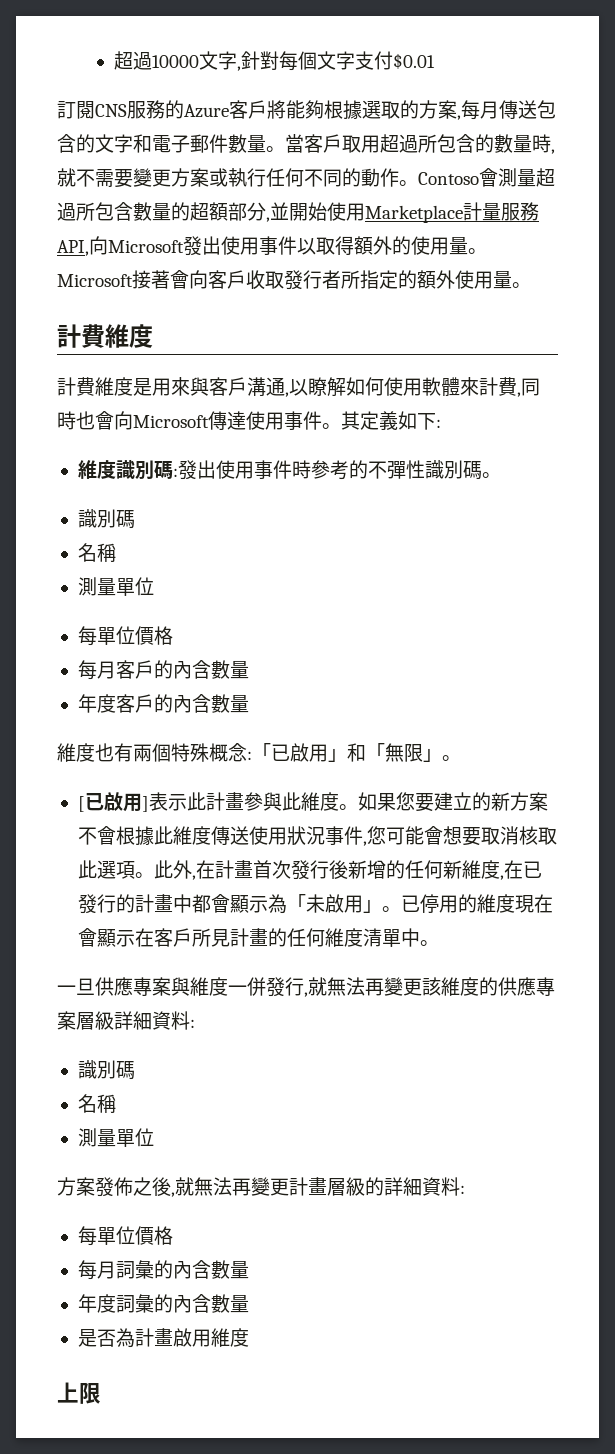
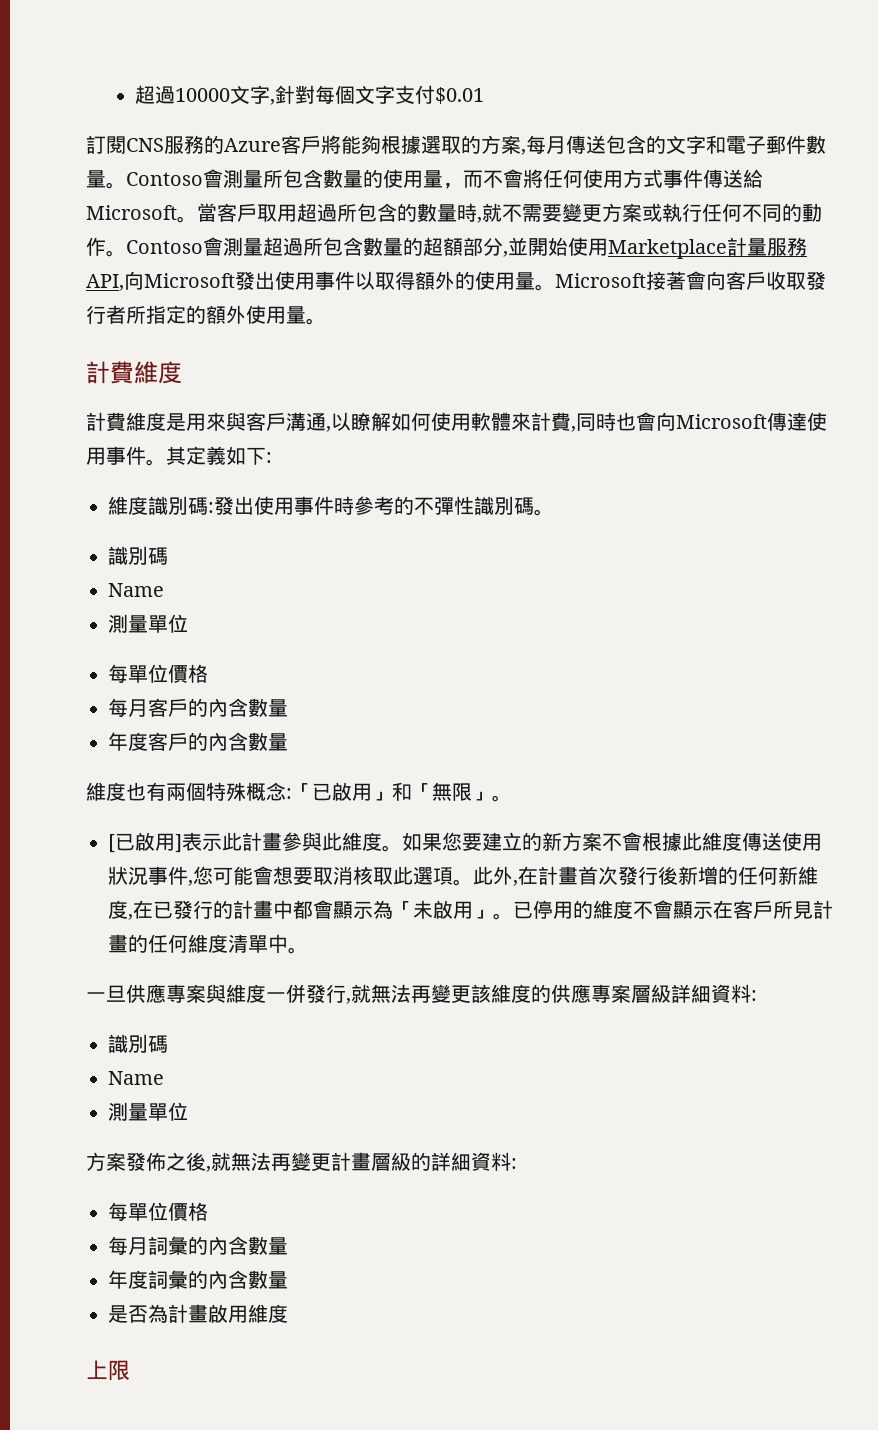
(285, 149) none -> [126,169,763,189] [86,205,197,223] Contoso會測量所包含數量的使用量，而不會將任何使用方式事件傳送給Microsoft。
[77,543,116,562] 名稱 -> [108,583,164,597] Name
[514,894,553,913] 現在 -> [633,901,653,919] 不
[77,1094,116,1113] 名稱 -> [108,1071,164,1085] Name

